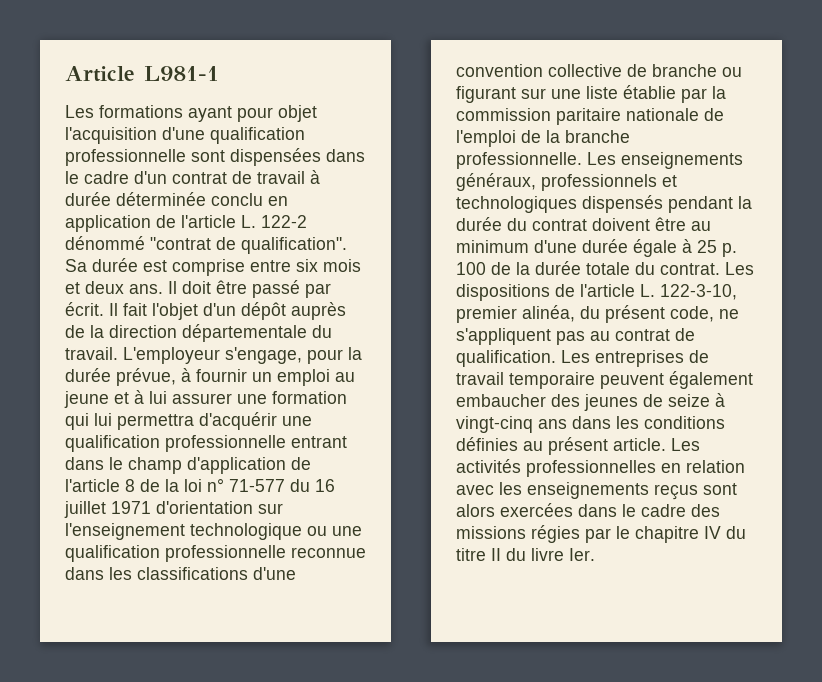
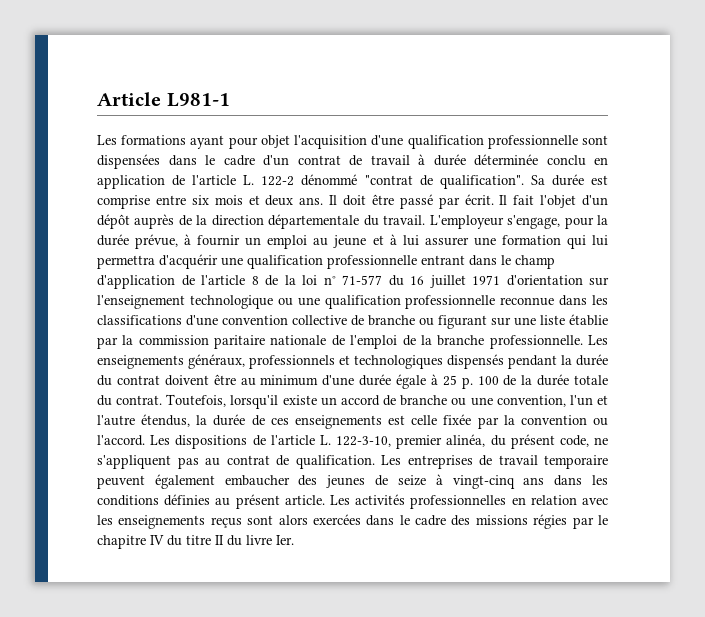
(720, 269) none -> [166,394,608,409] [97,414,608,429] [97,435,145,446] Toutefois, lorsqu'il existe un accord de branche ou une convention, l'un et l'autre étendus, la durée de ces enseignements est celle fixée par la convention ou l'accord.

